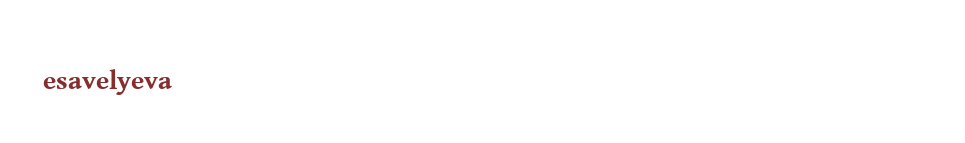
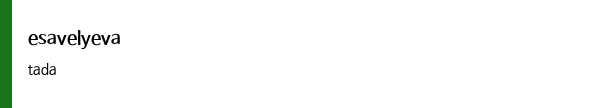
(172, 82) none -> [28,63,57,76] // tada

